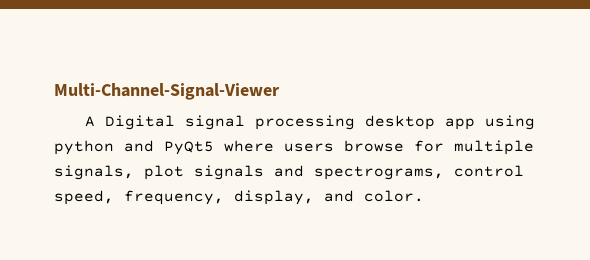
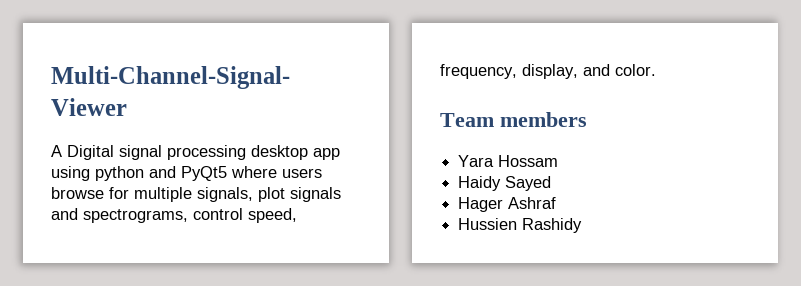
(424, 196) none -> [440,112,587,127] [458,155,559,167] [458,176,552,191] [458,197,557,212] [458,218,583,233] // Team members // Yara Hossam // Haidy Sayed // Hager Ashraf // Hussien Rashidy

